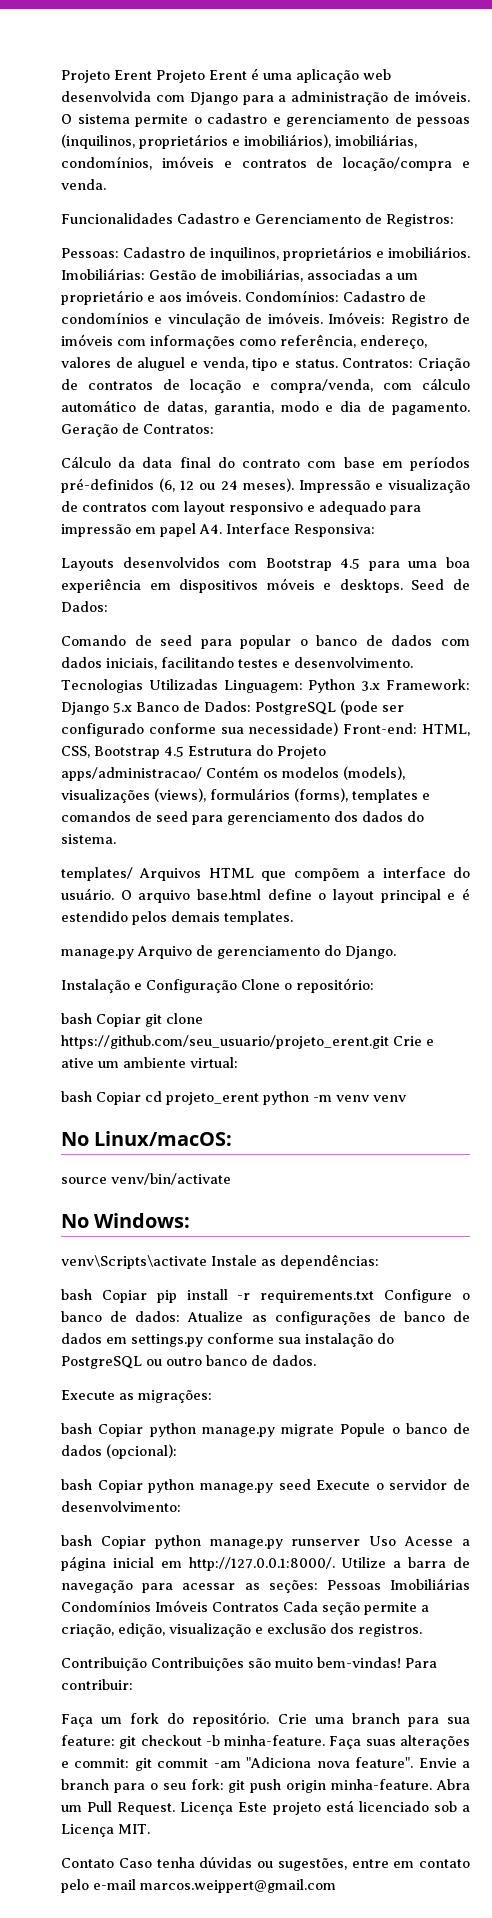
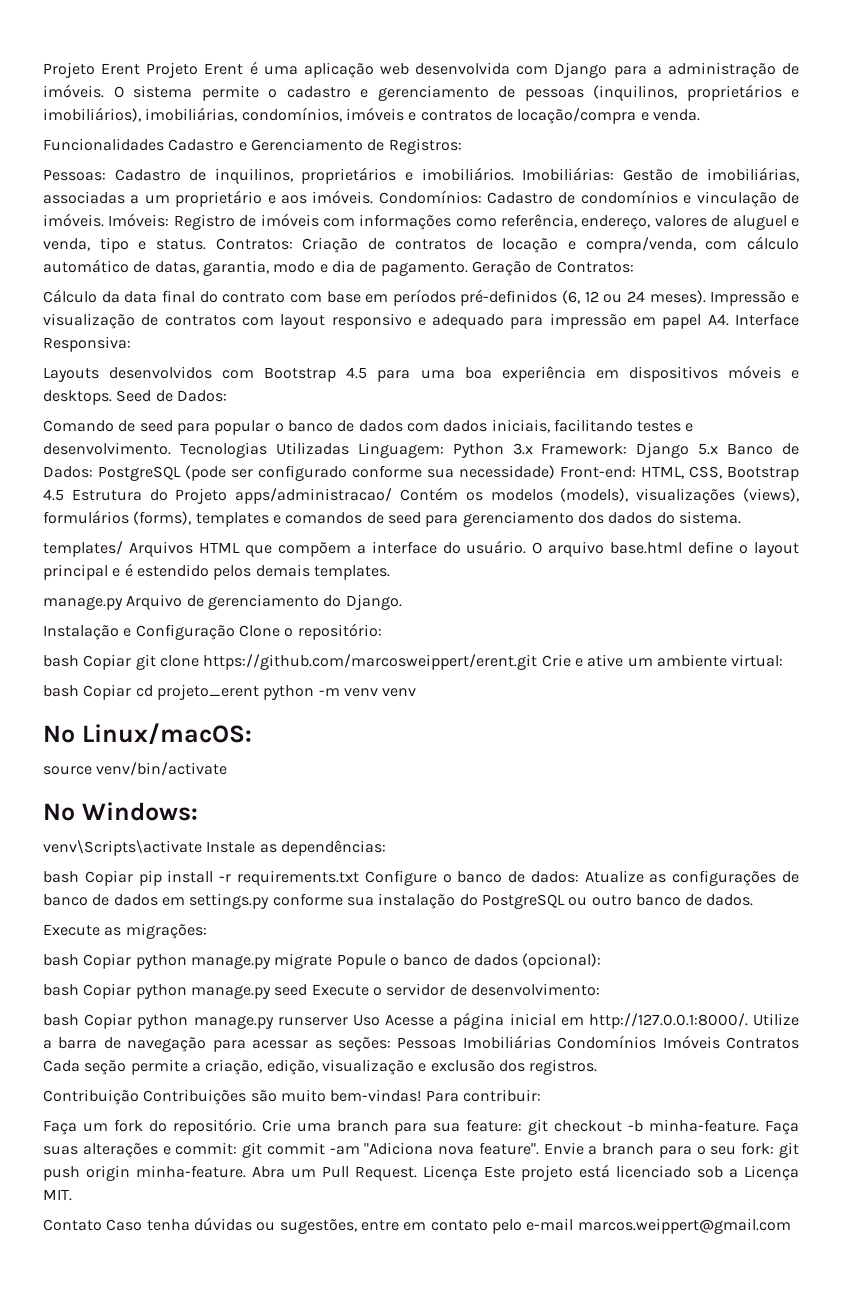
[61,1035,389,1049] https://github.com/seu_usuario/projeto_erent.git -> [203,654,538,670] https://github.com/marcosweippert/erent.git

